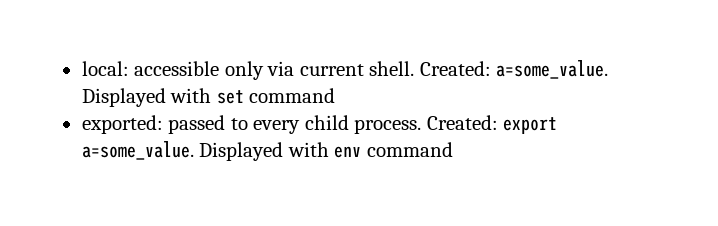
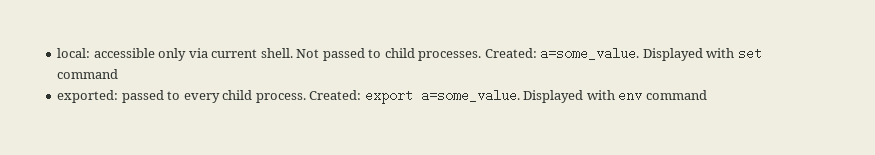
(415, 68) none -> [296,48,482,61] Not passed to child processes.

